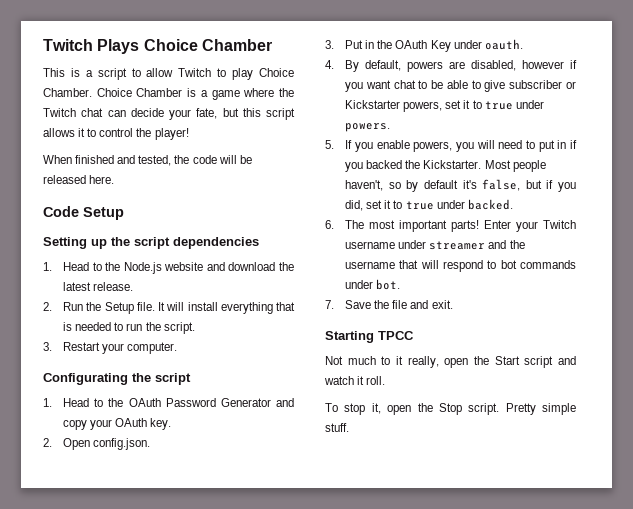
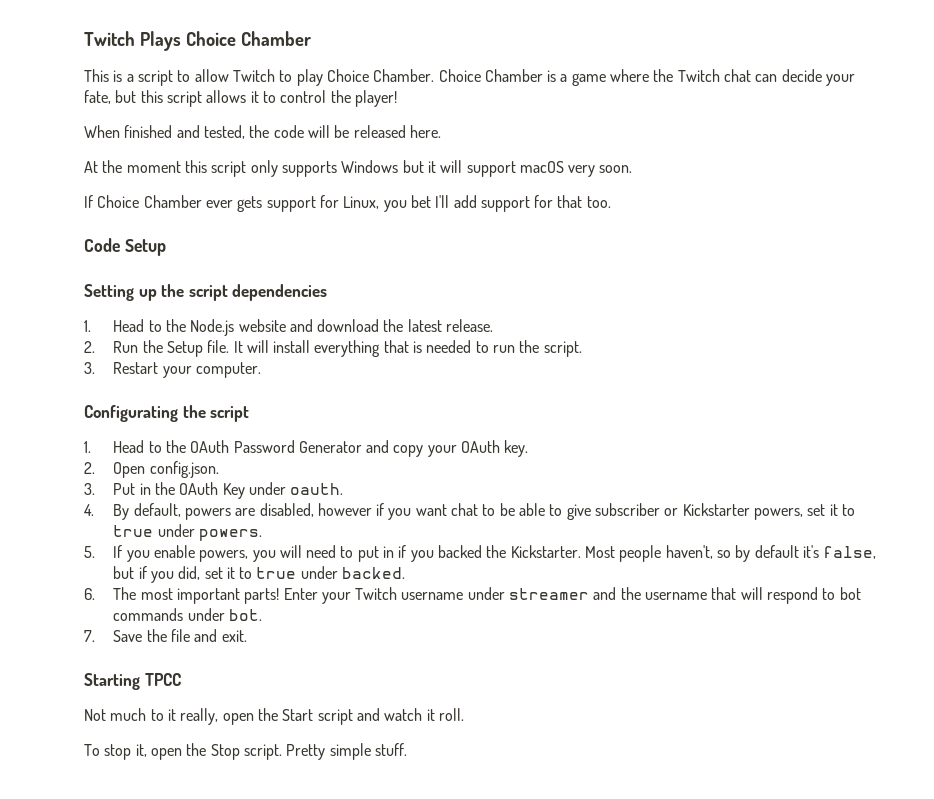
(115, 179) none -> [84,160,633,177] [84,195,611,212] // At the moment this script only supports Windows but it will support macOS very soon. // If Choice Chamber ever gets support for Linux, you bet I'll add support for that too.

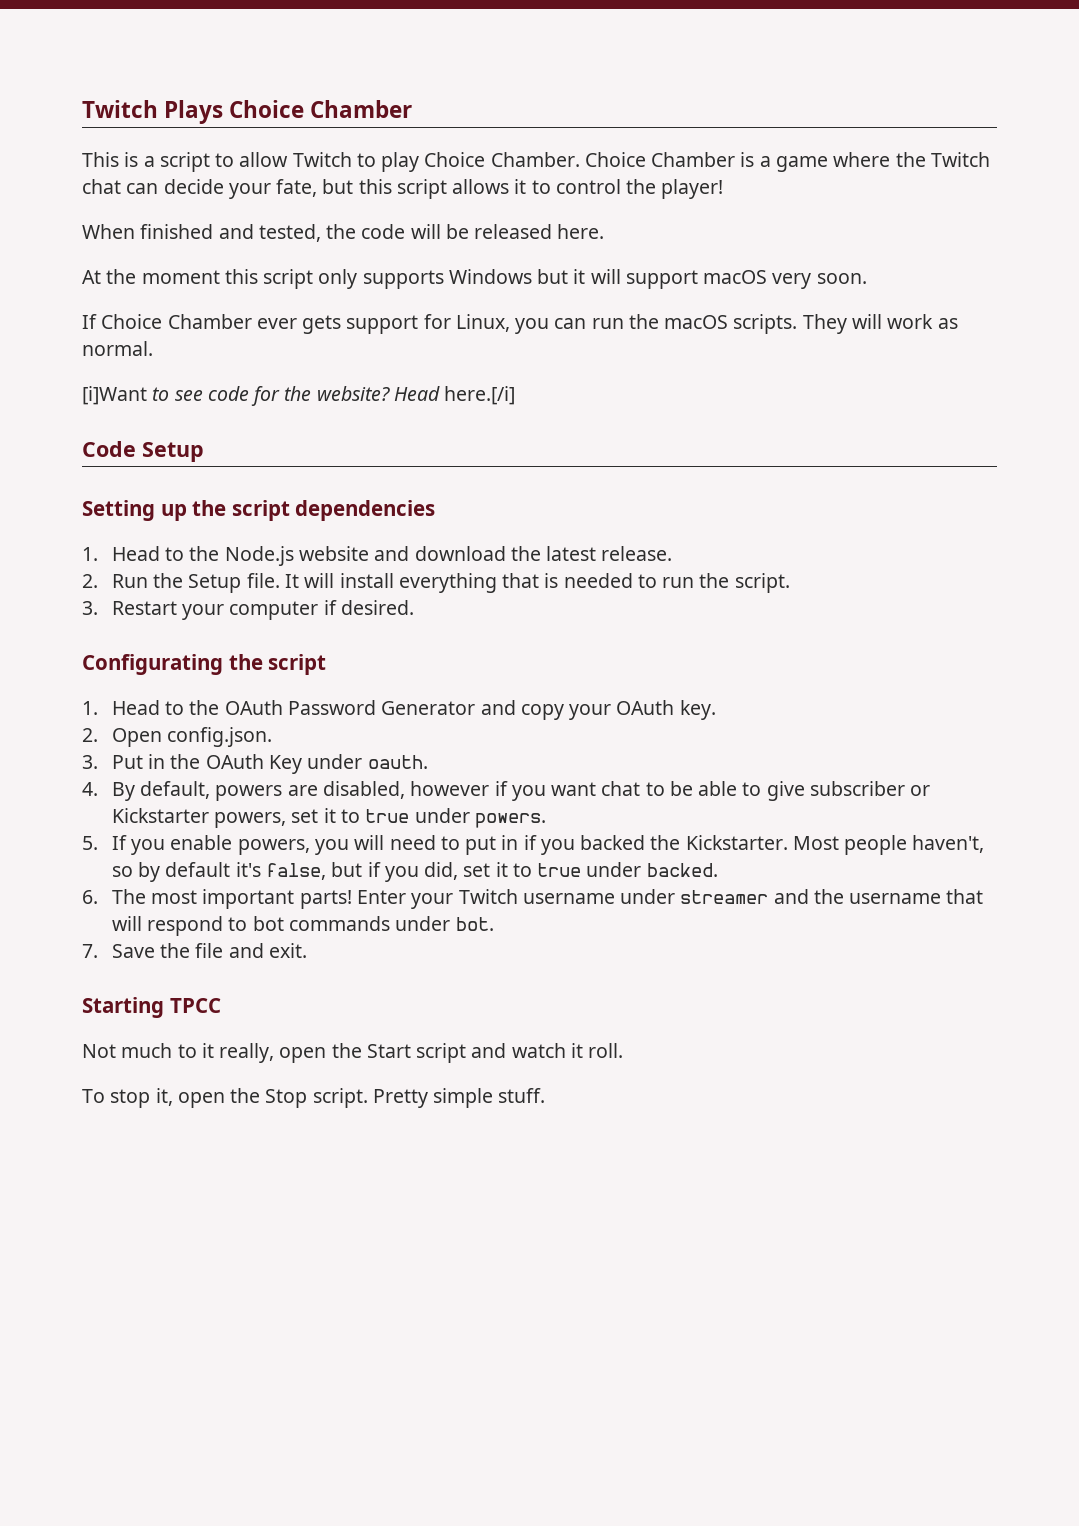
[410,195,611,212] bet I'll add support for that too. -> [554,314,958,334] [82,341,153,356] [82,386,516,406] can run the macOS scripts. They will work as normal. // [i]Want to see code for the website? Head here.[/i]
[195,362,261,378] computer. -> [229,600,415,620] computer if desired.

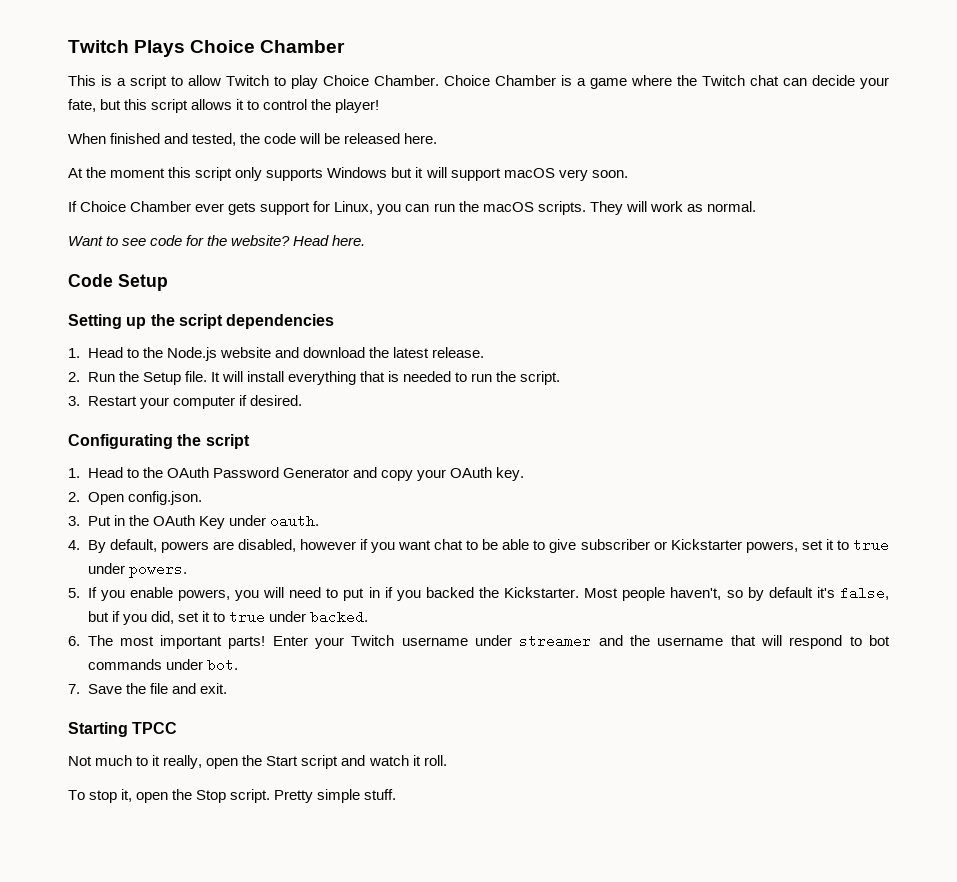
[82,386,147,405] [i]Want -> [68,236,103,246] Want
[444,386,516,405] here.[/i] -> [332,235,366,246] here.

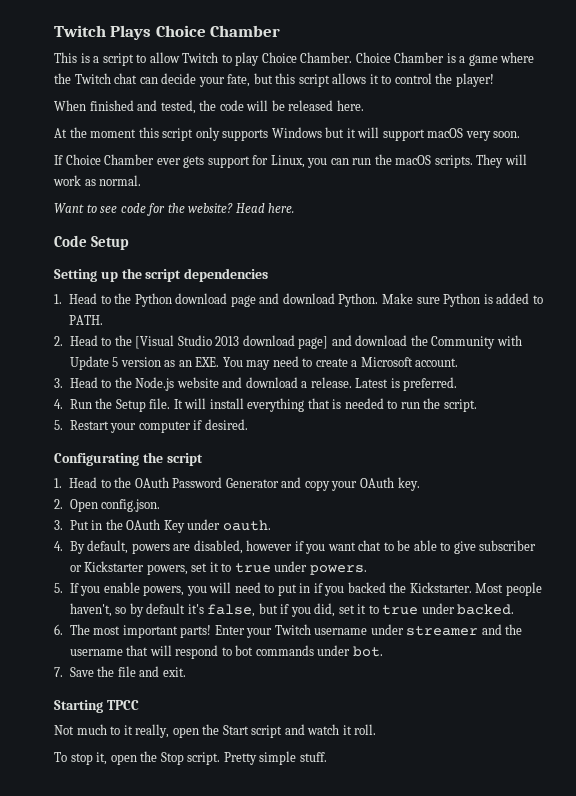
(163, 352) none -> [134,293,543,307] [69,315,104,325] [54,335,522,349] [69,356,459,370] [54,377,132,388] Python download page and download Python. Make sure Python is added to PATH. // 2. Head to the [Visual Studio 2013 download page] and download the Community with Update 5 version as an EXE. You may need to create a Microsoft account. // 3. Head to the
[368,347,429,358] the latest -> [301,381,308,388] a
[68,372,80,382] // 2. -> [355,377,458,391] [54,399,63,409] Latest is preferred. // 4.
[68,396,80,406] 3. -> [54,420,63,430] 5.

